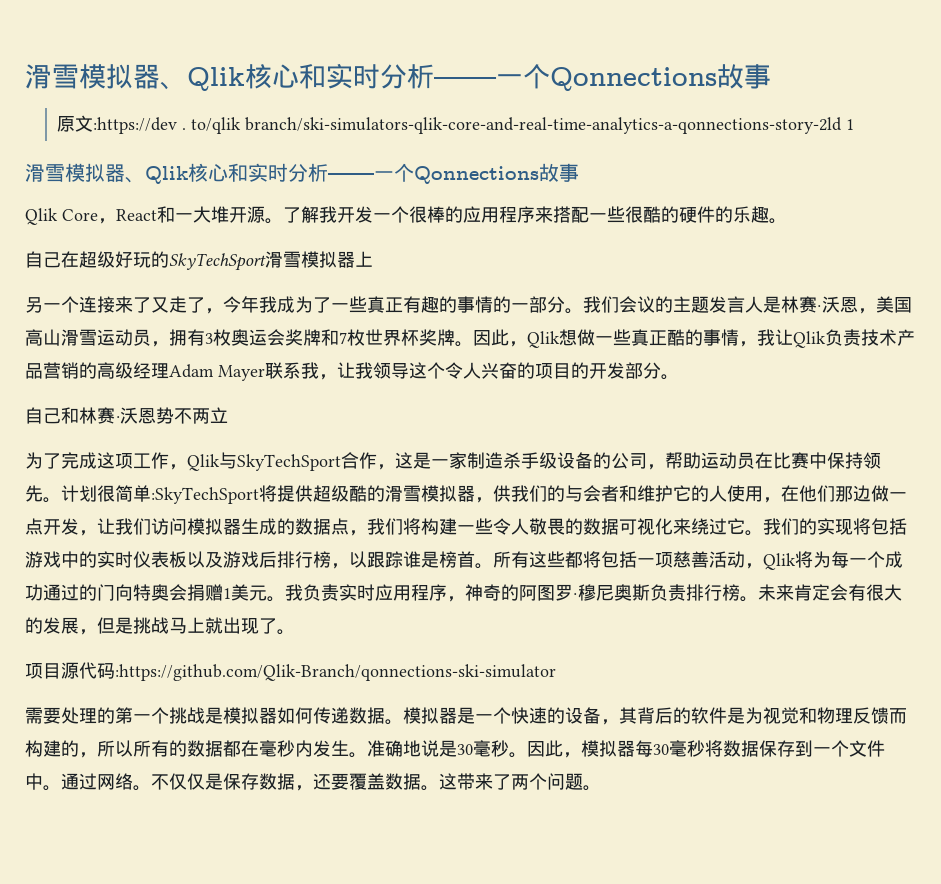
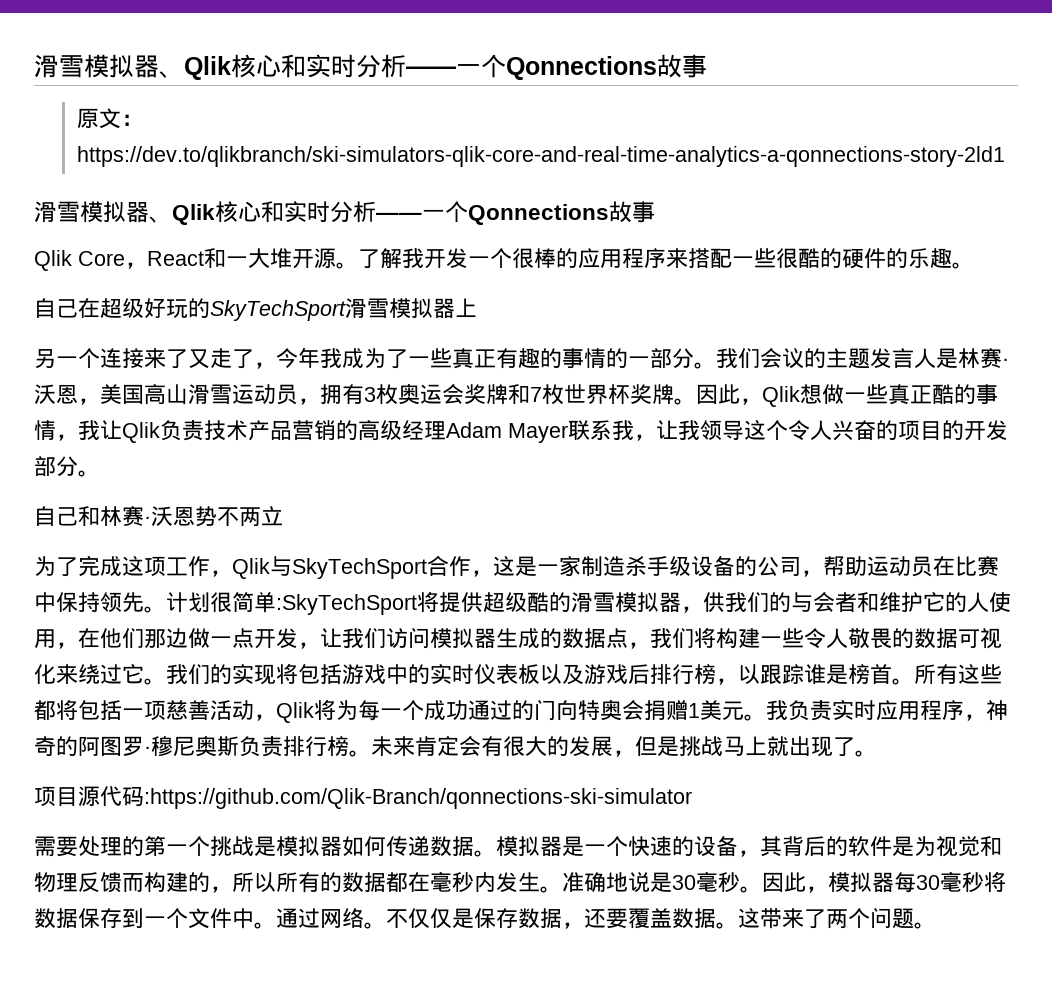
[93,117,855,134] :https://dev . to/qlik branch/ski-simulators-qlik-core-and-real-time-analytics-a-qonnections-story-2ld 1 -> [120,114,143,126] [76,146,1005,167] ：https://dev.to/qlikbranch/ski-simulators-qlik-core-and-real-time-analytics-a-qonnections-story-2ld1

